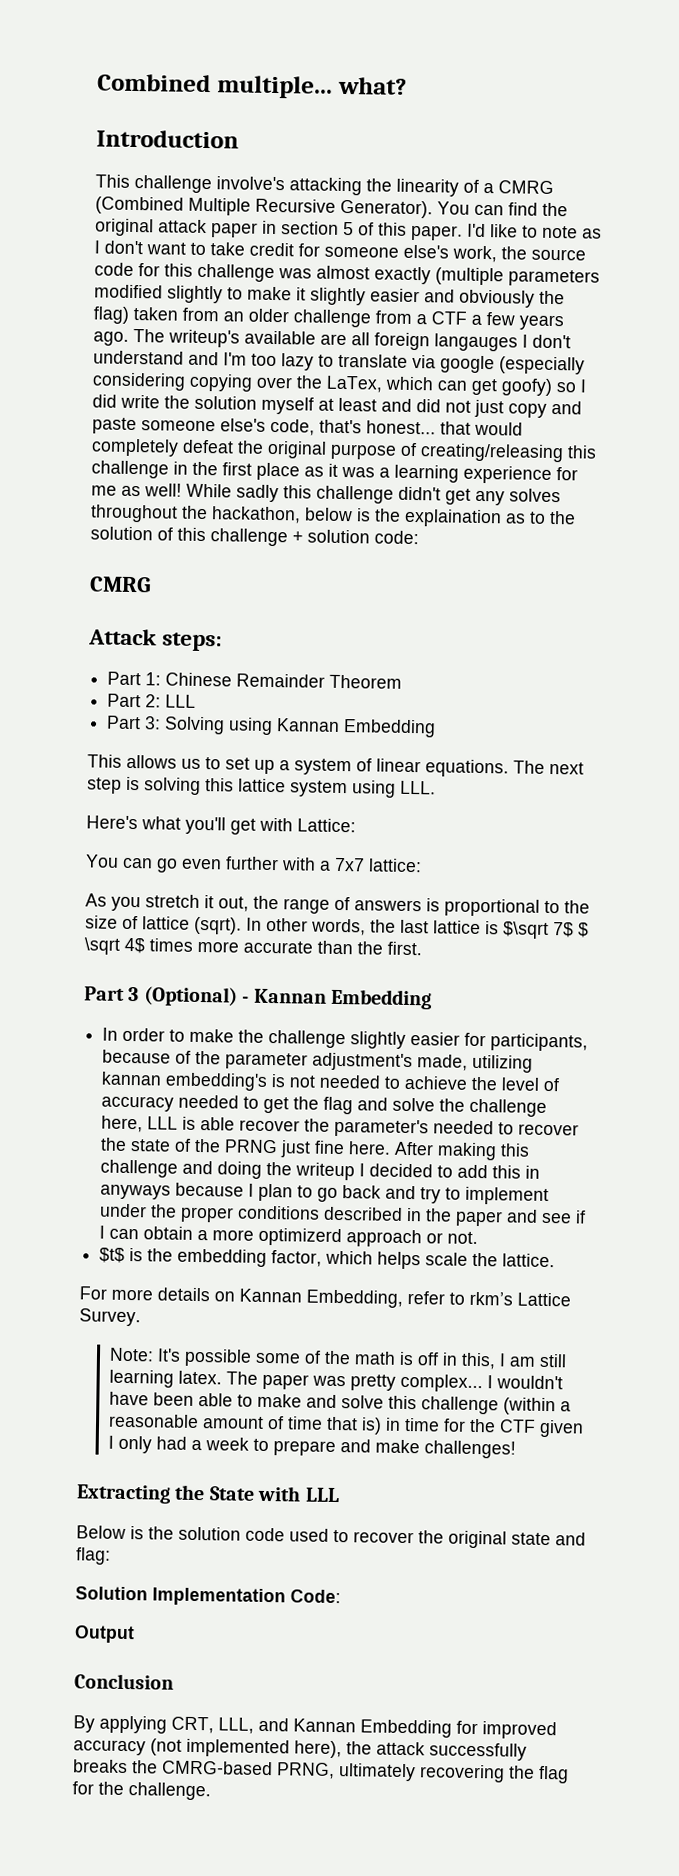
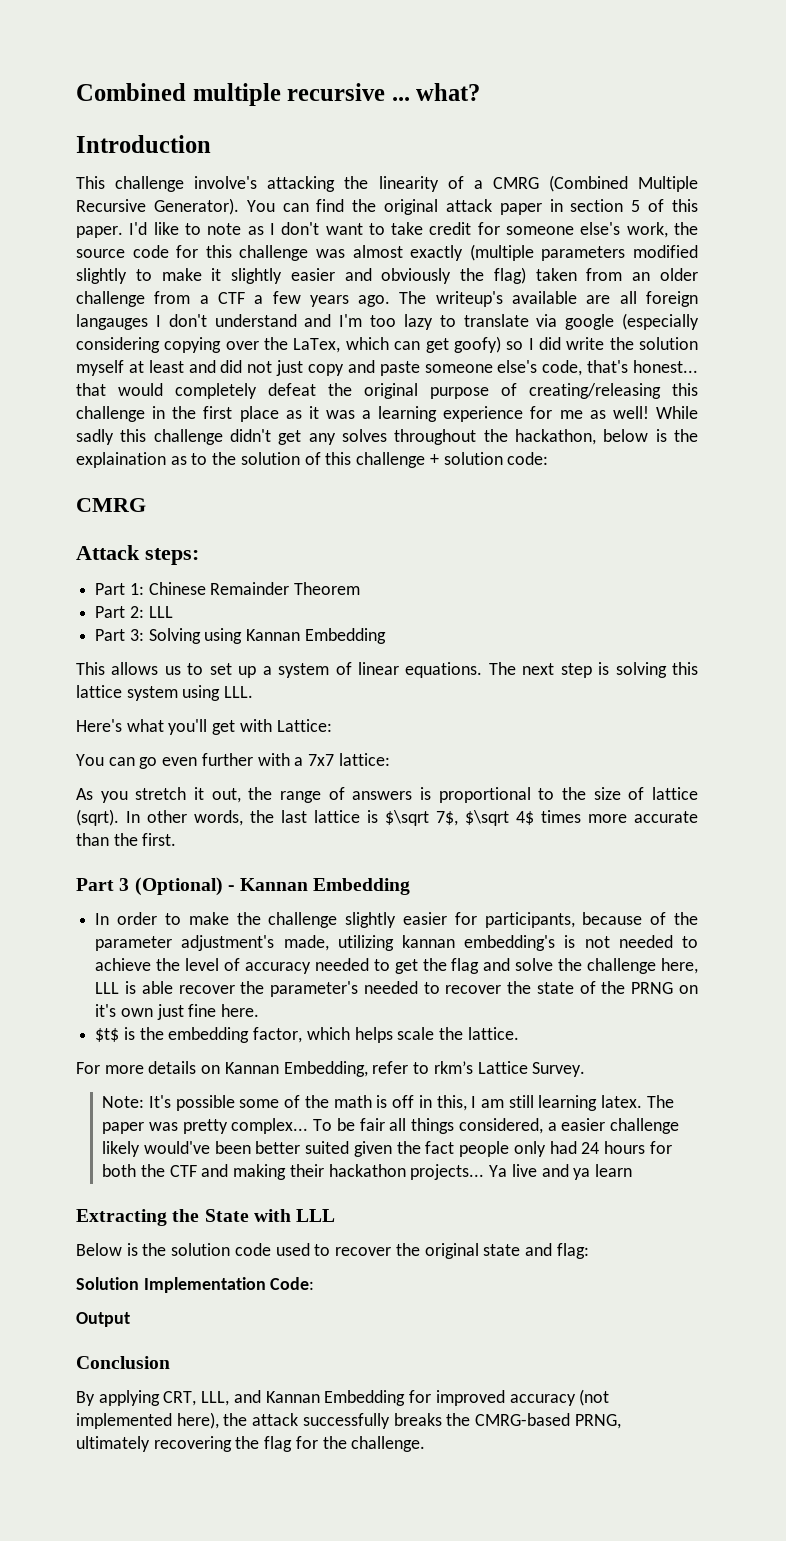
[216,75,333,99] multiple... -> [192,83,410,106] multiple recursive ...
[553,922,589,938] [84,937,120,955] 7$ $ \sqrt -> [436,810,509,826] 7$, $\sqrt
(279, 1146) none -> [679,985,698,994] [95,1004,153,1017] on it's own
[394,1141,531,1161] [100,1159,541,1181] [100,1182,550,1206] [99,1203,587,1227] [99,1225,479,1248] After making this challenge and doing the writeup I decided to add this in anyways because I plan to go back and try to implement under the proper conditions described in the paper and see if I can obtain a more optimizerd approach or not. -> (260, 1010) none
[486,1375,563,1390] [108,1391,571,1416] [107,1413,584,1438] [107,1435,516,1459] I wouldn't have been able to make and solve this challenge (within a reasonable amount of time that is) in time for the CTF given I only had a week to prepare and make challenges! -> [313,1118,679,1134] [102,1141,672,1157] [102,1164,632,1180] To be fair all things considered, a easier challenge likely would've been better suited given the fact people only had 24 hours for both the CTF and making their hackathon projects... Ya live and ya learn

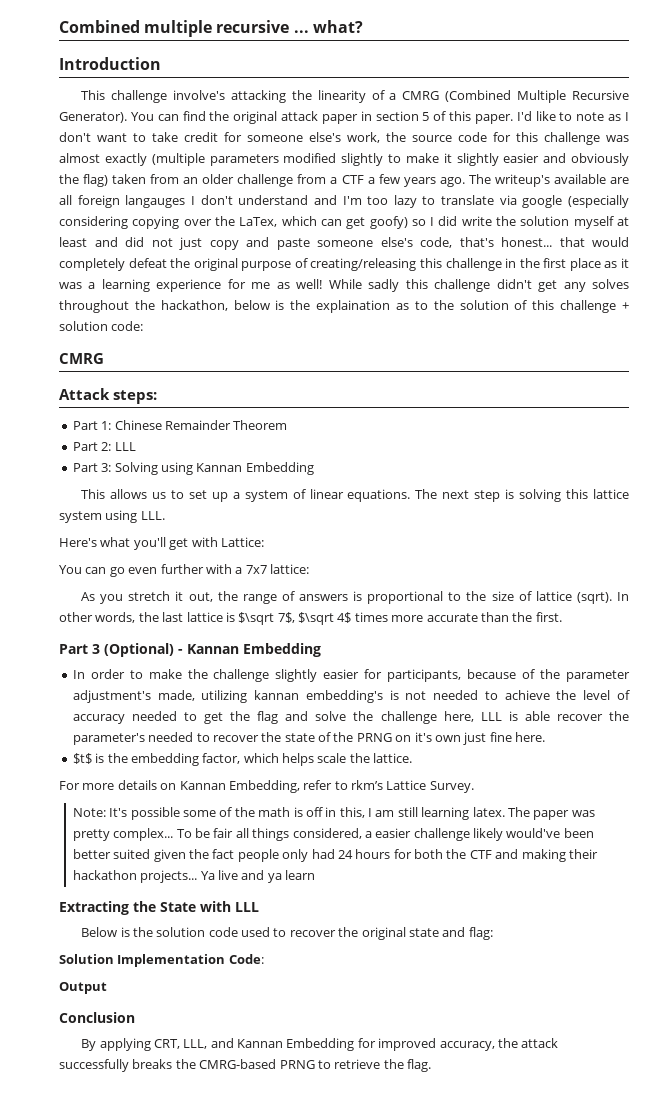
[509,1389,610,1406] [76,1412,219,1429] accuracy (not implemented here), -> [439,1041,495,1051] accuracy,
[574,1414,621,1429] [76,1436,426,1452] PRNG, ultimately recovering the flag for the challenge. -> [279,1059,431,1072] PRNG to retrieve the flag.

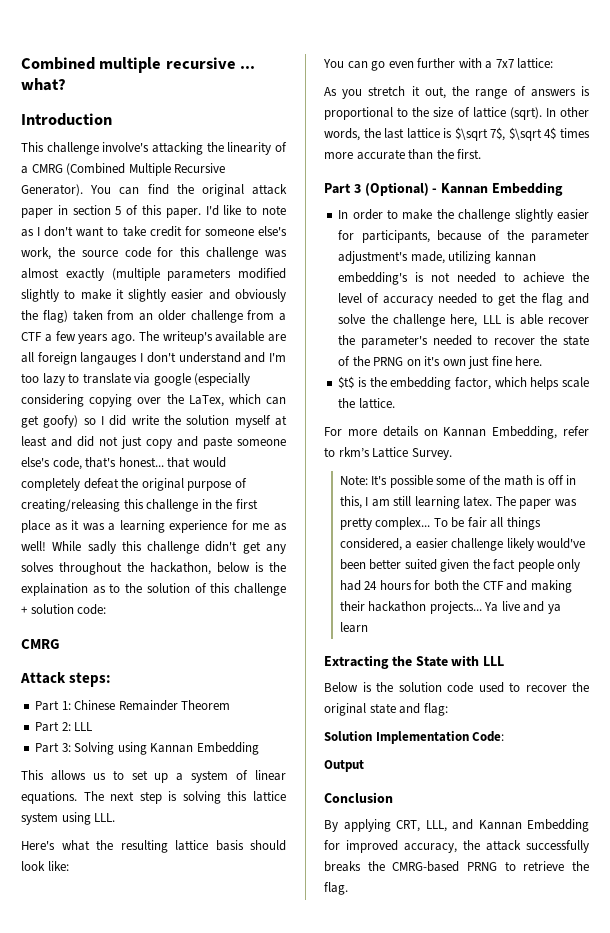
[133,537,264,550] you'll get with Lattice: -> [96,840,286,853] [21,861,69,871] the resulting lattice basis should look like:

